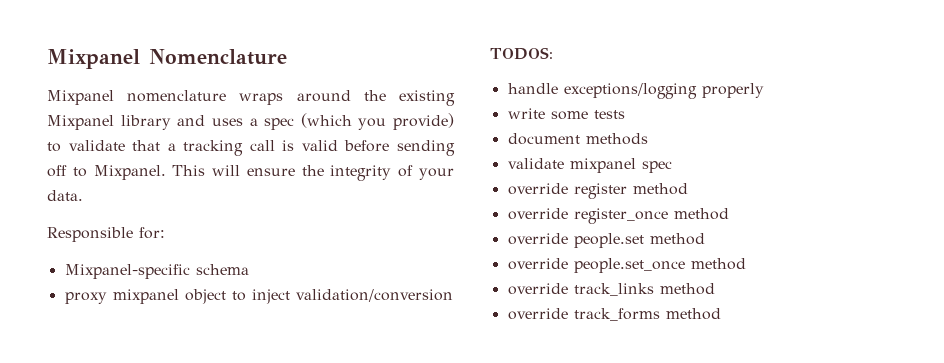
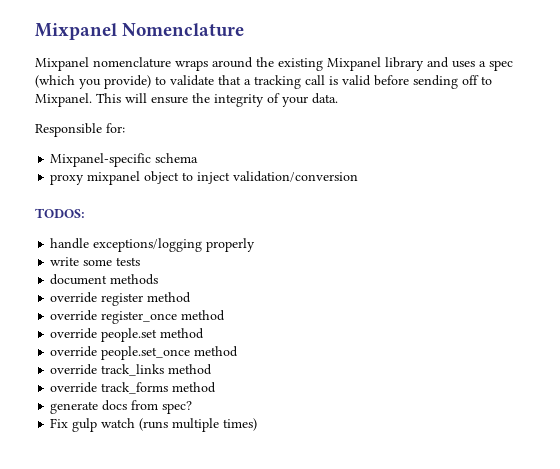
[507,158,672,173] // validate mixpanel spec -> (159, 279) none
(721, 314) none -> [50,400,193,414] [50,418,258,432] // generate docs from spec? // Fix gulp watch (runs multiple times)

